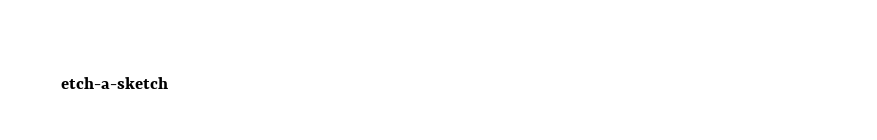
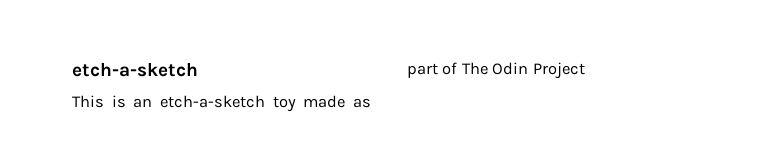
[61,77,168,89] etch-a-sketch -> [72,62,198,77] [72,95,371,112] [407,62,585,79] etch-a-sketch // This is an etch-a-sketch toy made as part of The Odin Project

